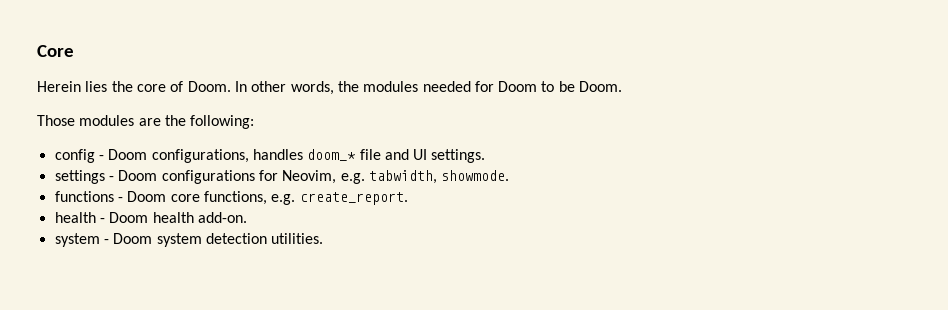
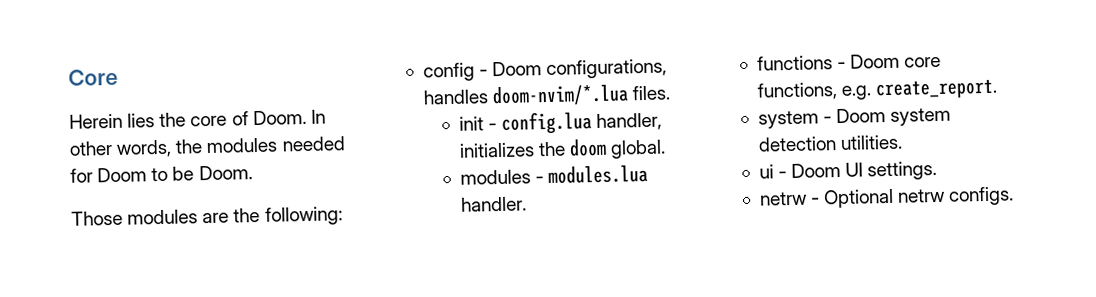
[307,149,486,163] [54,170,510,184] doom_* file and UI settings. // settings - Doom configurations for Neovim, e.g. tabwidth, showmode. -> [492,84,672,107] [458,111,663,135] [458,138,667,159] [459,164,648,185] [459,196,527,212] doom-nvim/*.lua files. // init - config.lua handler, initializes the doom global. // modules - modules.lua handler.
[54,212,247,223] // health - Doom health add-on. -> (999, 89) none
(324, 238) none -> [758,160,938,181] [758,186,1015,209] // ui - Doom UI settings. // netrw - Optional netrw configs.

